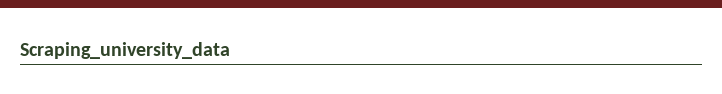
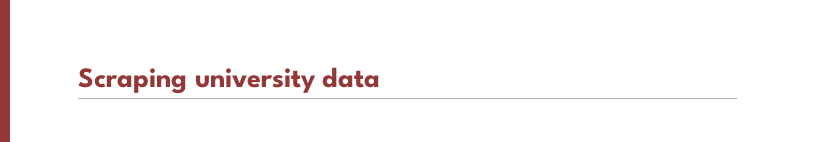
[20,42,230,59] Scraping_university_data -> [78,67,381,94] Scraping university data

